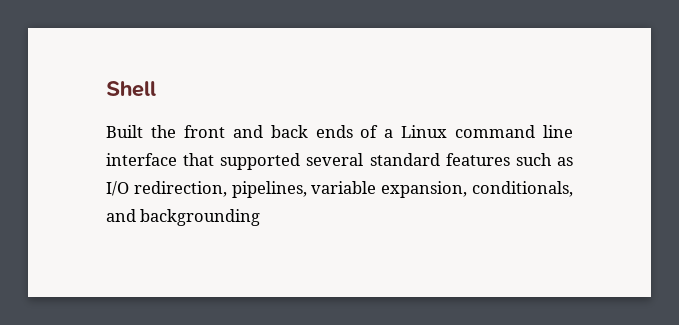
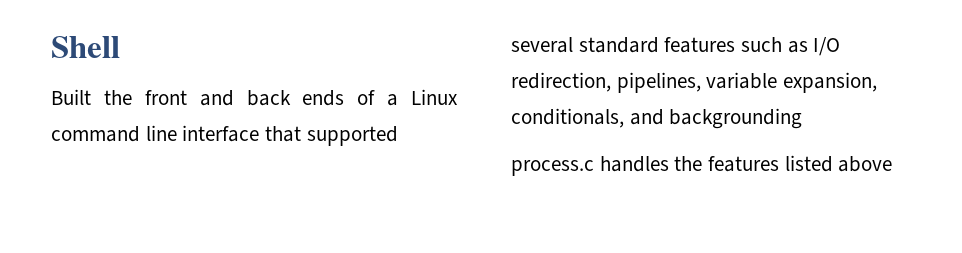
(261, 217) none -> [511,155,893,176] // process.c handles the features listed above

